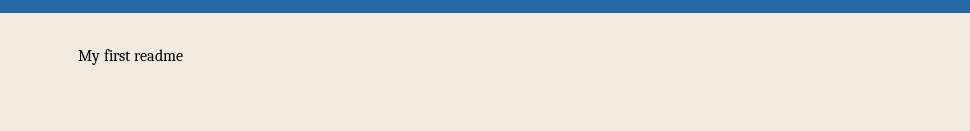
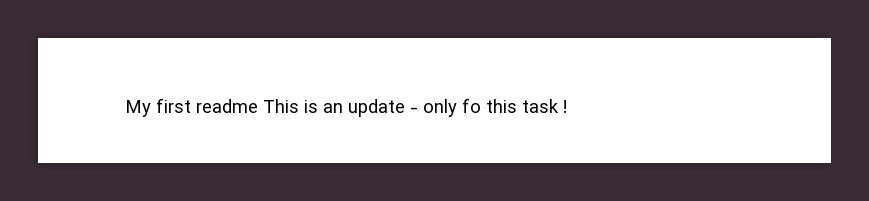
(184, 55) none -> [263,98,567,117] This is an update - only fo this task !

